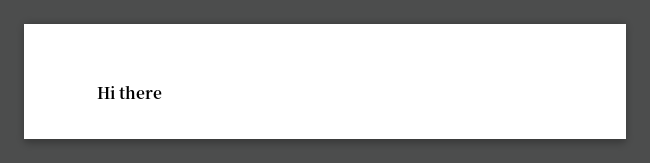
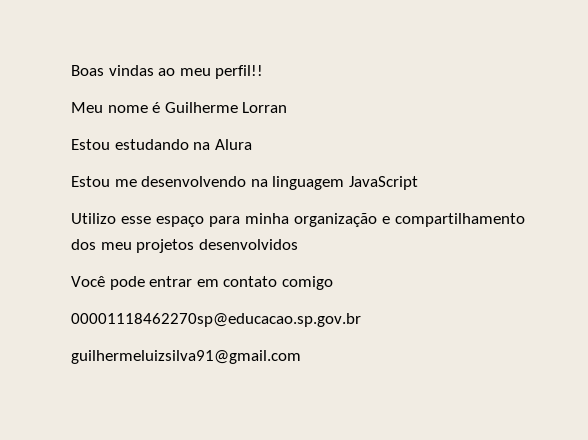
[97,85,163,99] Hi there -> [71,65,264,79] [71,102,288,113] [71,139,252,150] [71,176,418,190] [71,213,525,227] [71,239,298,253] [71,276,333,290] [71,313,361,327] [71,350,301,364] Boas vindas ao meu perfil!! // Meu nome é Guilherme Lorran // Estou estudando na Alura // Estou me desenvolvendo na linguagem JavaScript // Utilizo esse espaço para minha organização e compartilhamento dos meu projetos desenvolvidos // Você pode entrar em contato comigo // 00001118462270sp@educacao.sp.gov.br // guilhermeluizsilva91@gmail.com

